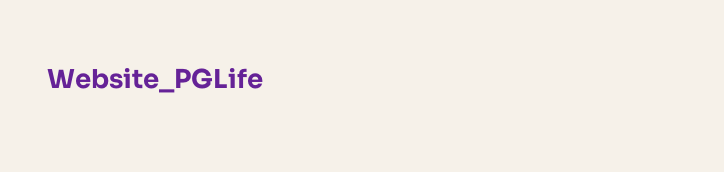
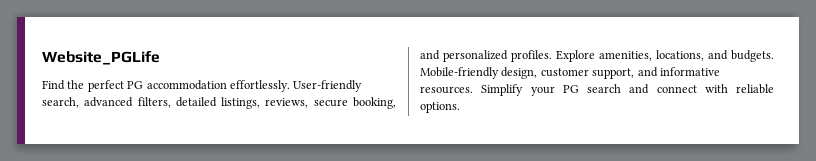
(263, 80) none -> [42,80,363,92] [42,97,396,109] [420,50,774,62] [420,67,720,79] [420,84,774,96] [420,102,460,113] // Find the perfect PG accommodation effortlessly. User-friendly search, advanced filters, detailed listings, reviews, secure booking, and personalized profiles. Explore amenities, locations, and budgets. Mobile-friendly design, customer support, and informative resources. Simplify your PG search and connect with reliable options.

